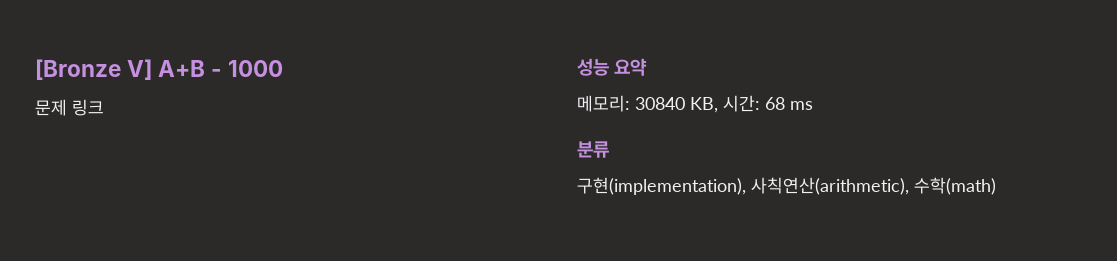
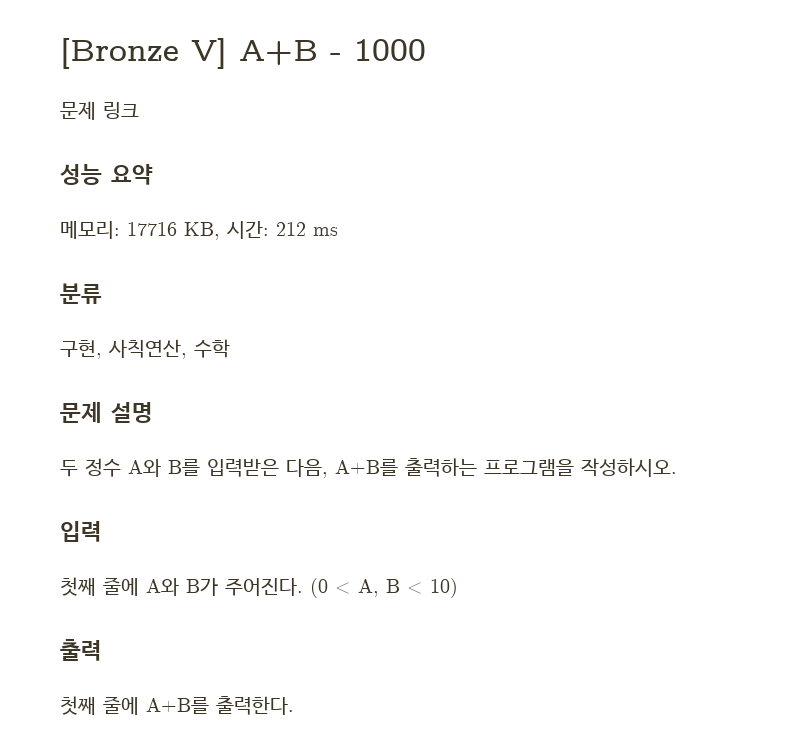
[635,97,685,110] 30840 -> [127,222,177,236] 17716
[765,97,785,110] 68 -> [276,222,306,236] 212
[577,177,996,195] 구현(implementation), 사칙연산(arithmetic), 수학(math) -> [60,339,230,359] [60,402,153,423] [60,458,677,478] [60,521,102,542] [60,577,458,598] [60,639,102,661] [60,696,294,715] 구현, 사칙연산, 수학 // 문제 설명 // 두 정수 A와 B를 입력받은 다음, A+B를 출력하는 프로그램을 작성하시오. // 입력 // 첫째 줄에 A와 B가 주어진다. (0 < A, B < 10) // 출력 // 첫째 줄에 A+B를 출력한다.

